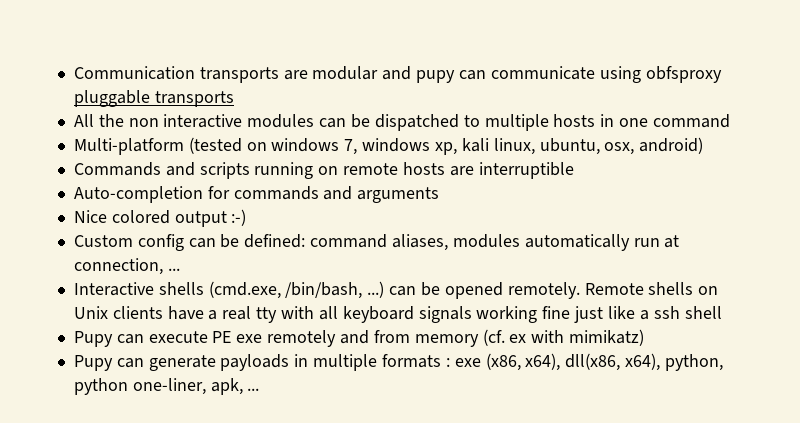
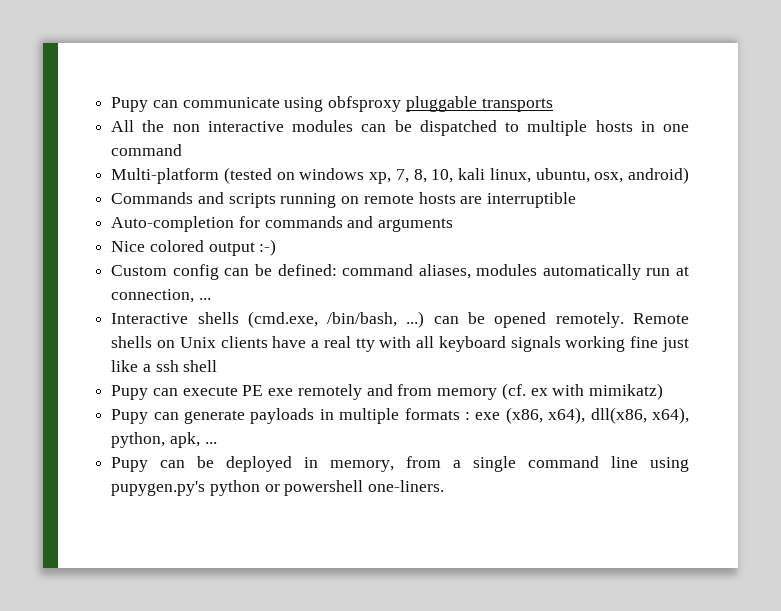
[73,66,456,83] Communication transports are modular and pupy -> [111,97,149,112] Pupy
[344,138,457,155] 7, windows xp, -> [369,169,454,184] xp, 7, 8, 10,
[73,378,206,395] python one-liner, -> (166, 440) none
(260, 389) none -> [111,456,690,472] [111,480,445,496] // Pupy can be deployed in memory, from a single command line using pupygen.py's python or powershell one-liners.

